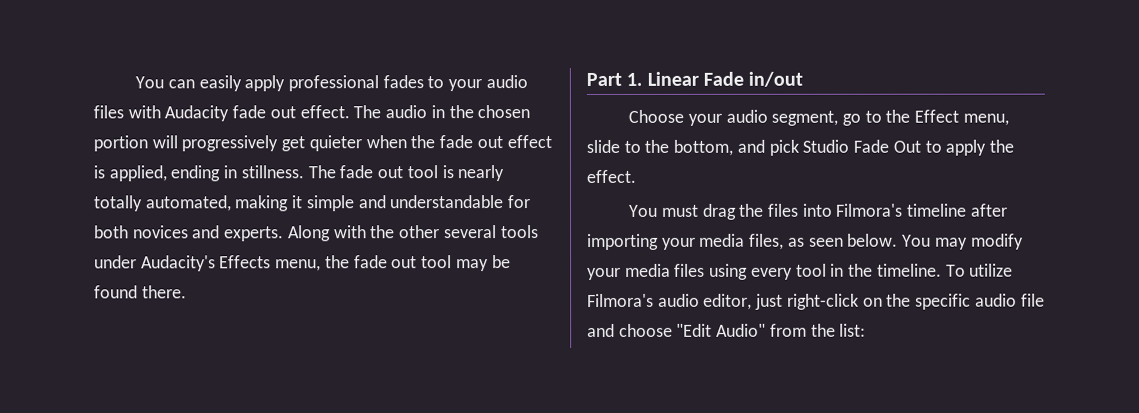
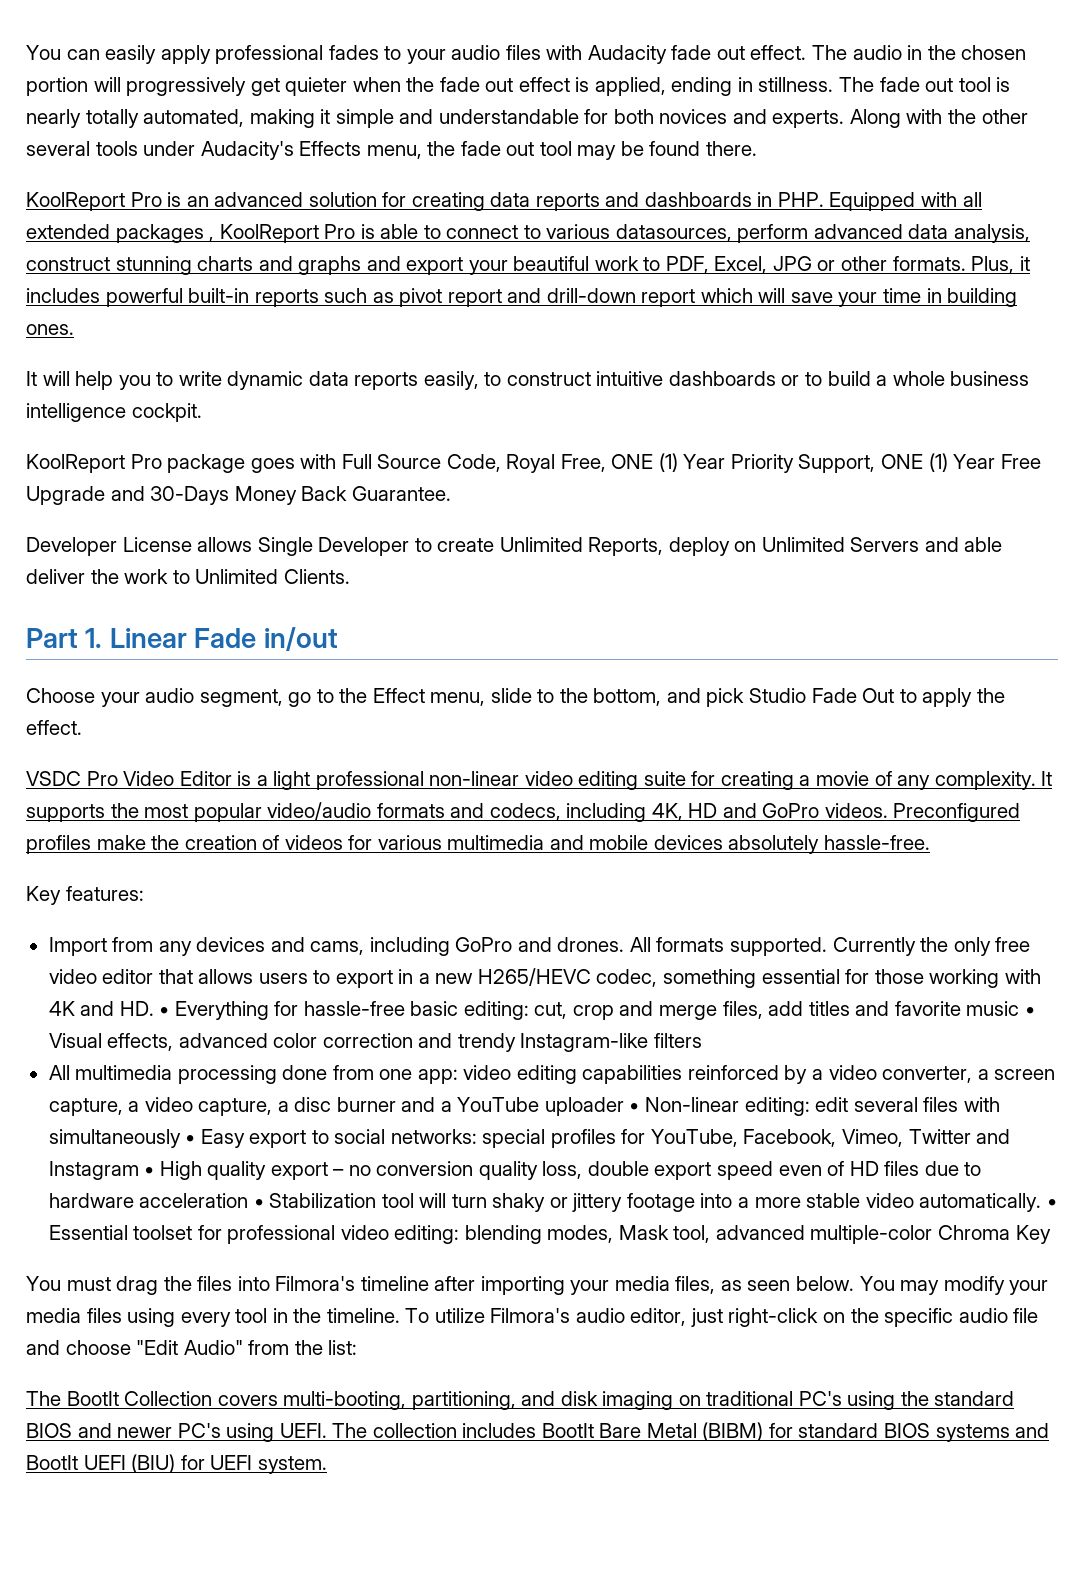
(187, 292) none -> [26,192,982,211] [26,224,1031,243] [26,256,1030,275] [26,288,1018,307] [26,324,74,335] [26,371,1030,390] [26,403,202,422] [26,453,1041,473] [26,486,451,505] [26,537,1003,556] [26,569,350,584] // KoolReport Pro is an advanced solution for creating data reports and dashboards in PHP. Equipped with all extended packages , KoolReport Pro is able to connect to various datasources, perform advanced data analysis, construct stunning charts and graphs and export your beautiful work to PDF, Excel, JPG or other formats. Plus, it includes powerful built-in reports such as pivot report and drill-down report which will save your time in building ones. // It will help you to write dynamic data reports easily, to construct intuitive dashboards or to build a whole business intelligence cockpit. // KoolReport Pro package goes with Full Source Code, Royal Free, ONE (1) Year Priority Support, ONE (1) Year Free Upgrade and 30-Days Money Back Guarantee. // Developer License allows Single Developer to create Unlimited Reports, deploy on Unlimited Servers and able deliver the work to Unlimited Clients.
(636, 176) none -> [26,771,1053,790] [26,802,1021,822] [26,835,930,854] [26,886,144,905] [48,937,1031,956] [48,968,1041,988] [48,1001,1035,1020] [48,1033,702,1052] [48,1065,1056,1084] [48,1097,1000,1116] [48,1129,1011,1148] [48,1161,982,1180] [48,1193,1057,1212] [48,1225,1051,1244] // VSDC Pro Video Editor is a light professional non-linear video editing suite for creating a movie of any complexity. It supports the most popular video/audio formats and codecs, including 4K, HD and GoPro videos. Preconfigured profiles make the creation of videos for various multimedia and mobile devices absolutely hassle-free. // Key features: // Import from any devices and cams, including GoPro and drones. All formats supported. Сurrently the only free video editor that allows users to export in a new H265/HEVC codec, something essential for those working with 4K and HD. • Everything for hassle-free basic editing: cut, crop and merge files, add titles and favorite music • Visual effects, advanced color correction and trendy Instagram-like filters // All multimedia processing done from one app: video editing capabilities reinforced by a video converter, a screen capture, a video capture, a disc burner and a YouTube uploader • Non-linear editing: edit several files with simultaneously • Easy export to social networks: special profiles for YouTube, Facebook, Vimeo, Twitter and Instagram • High quality export – no conversion quality loss, double export speed even of HD files due to hardware acceleration • Stabilization tool will turn shaky or jittery footage into a more stable video automatically. • Essential toolset for professional video editing: blending modes, Mask tool, advanced multiple-color Chroma Key
(867, 330) none -> [26,1391,1015,1410] [26,1422,1050,1442] [26,1454,327,1474] // The BootIt Collection covers multi-booting, partitioning, and disk imaging on traditional PC's using the standard BIOS and newer PC's using UEFI. The collection includes BootIt Bare Metal (BIBM) for standard BIOS systems and BootIt UEFI (BIU) for UEFI system.

